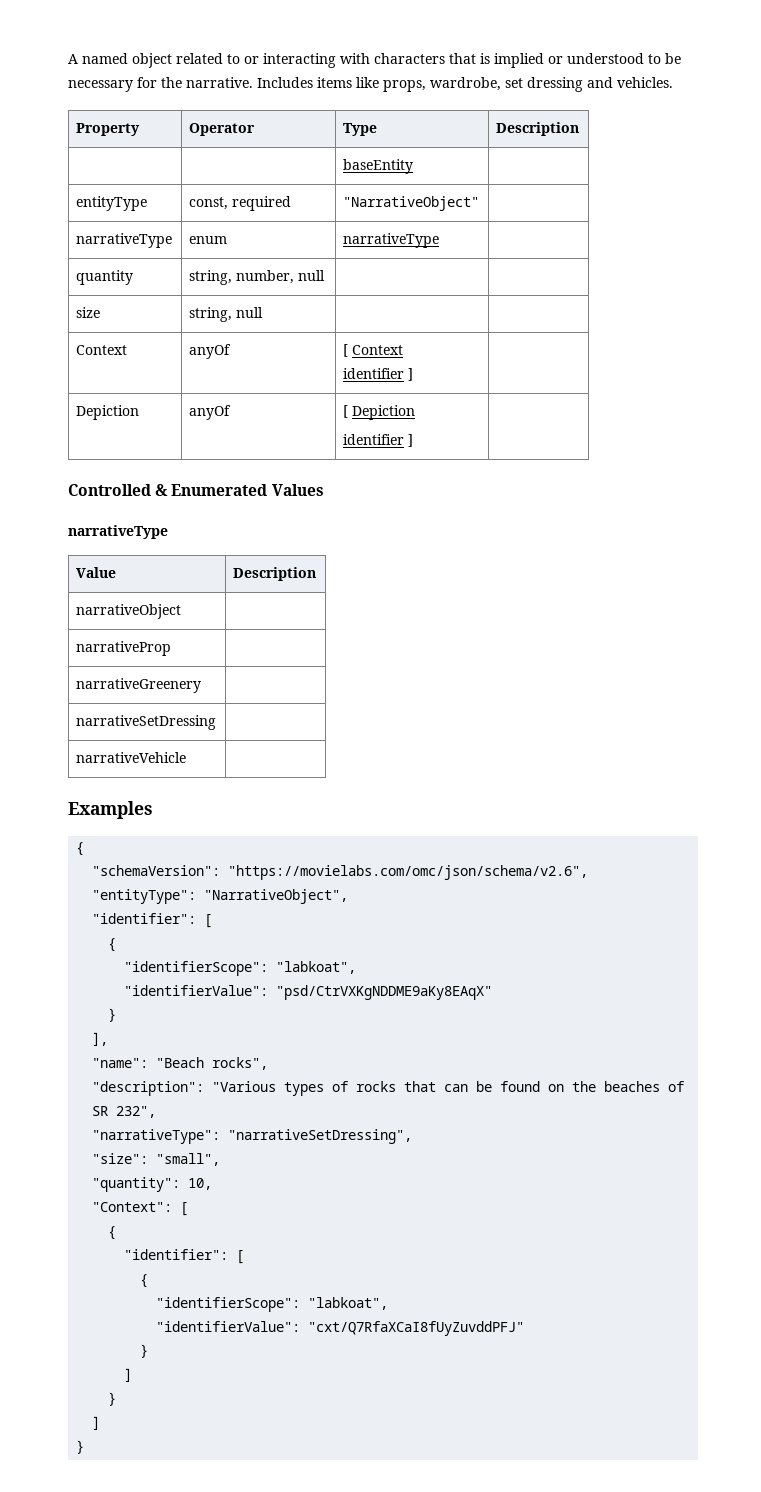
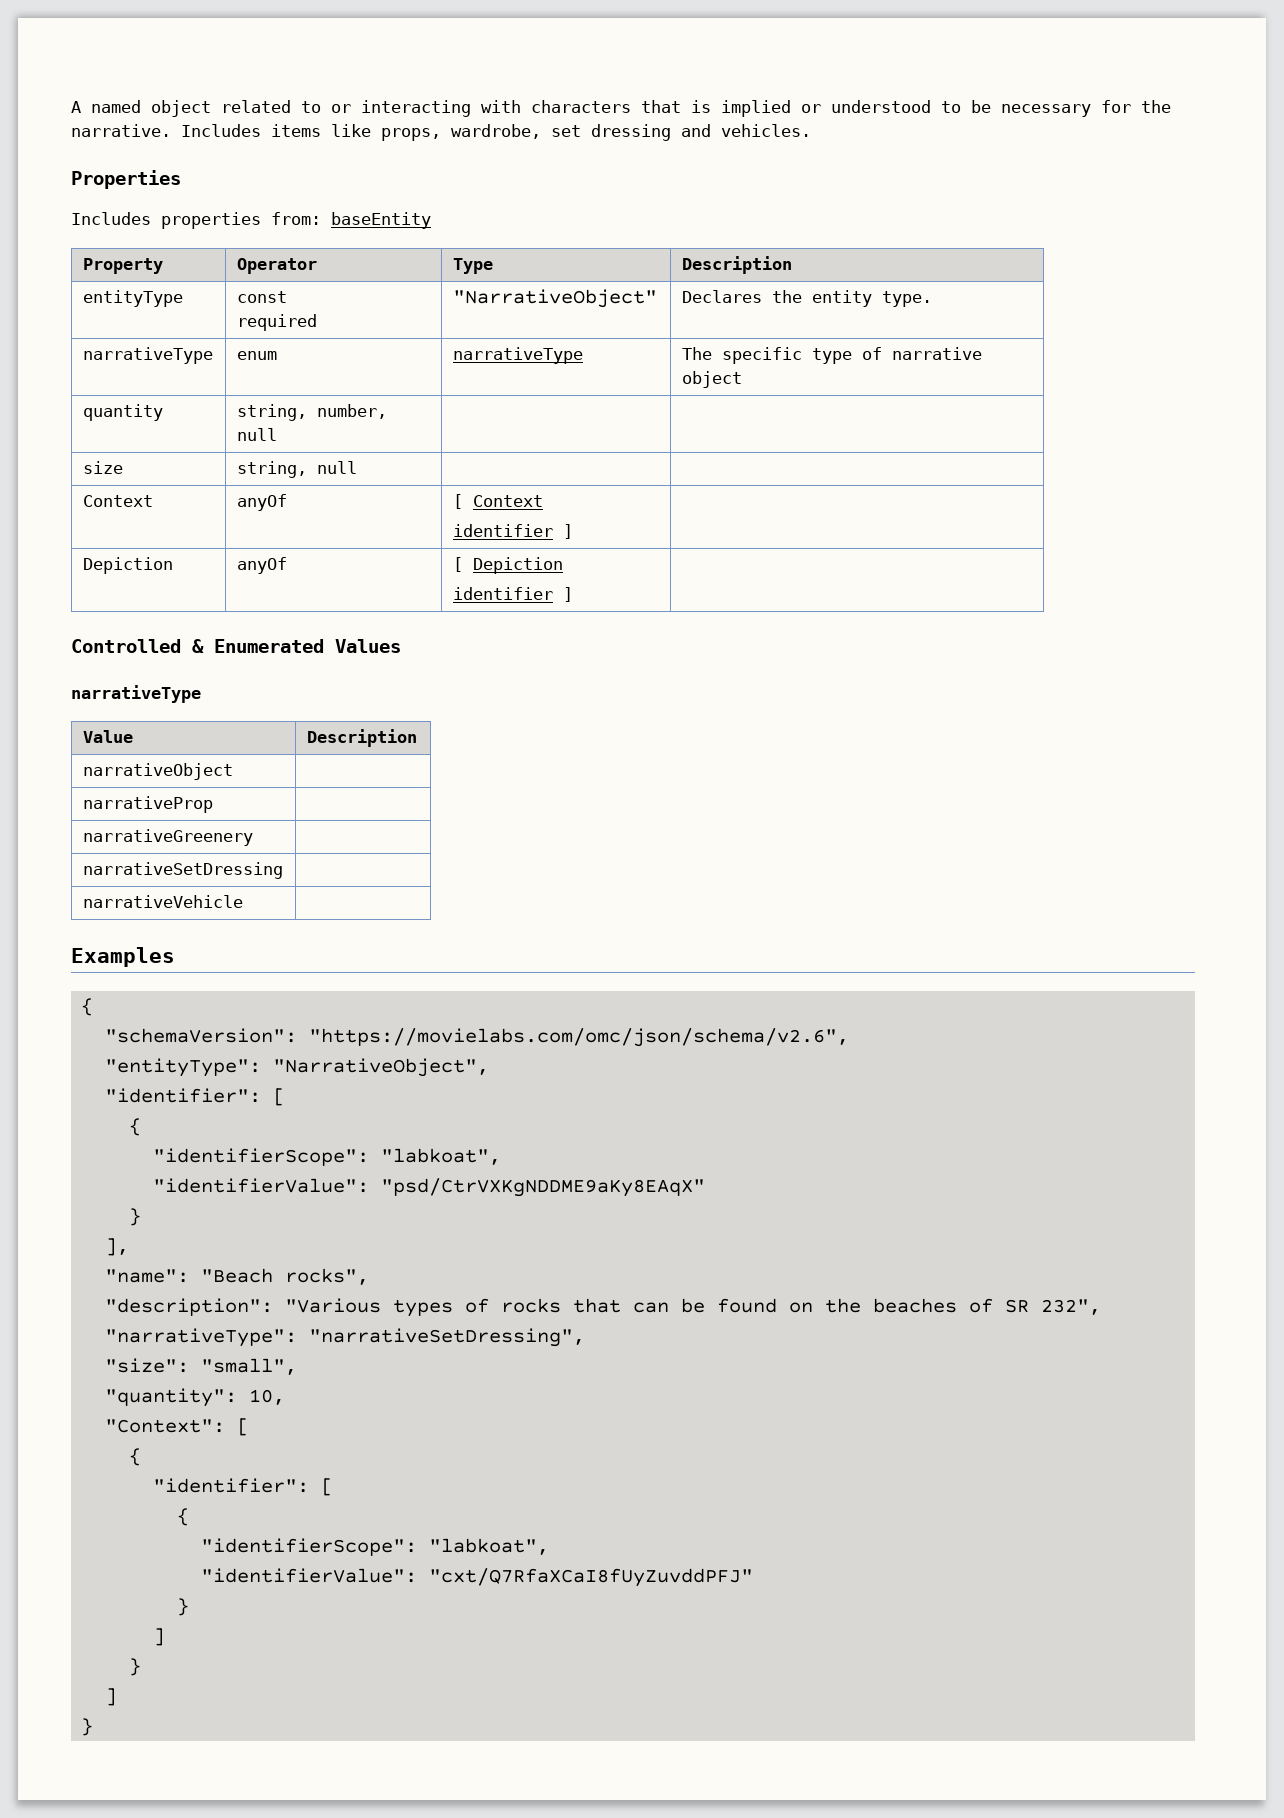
(673, 82) none -> [71,170,181,189] [71,212,431,229] // Properties // Includes properties from: baseEntity
[343,159,414,174] // | | baseEntity | -> (792, 265) none
[189,197,229,210] const, -> [236,291,287,303] const //
(480, 203) none -> [681,290,932,307] Declares the entity type.
(440, 240) none -> [681,347,982,364] [681,371,742,388] The specific type of narrative object

